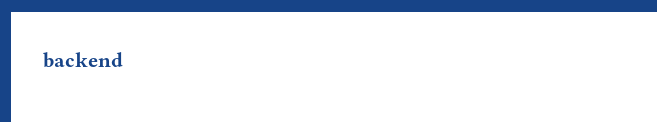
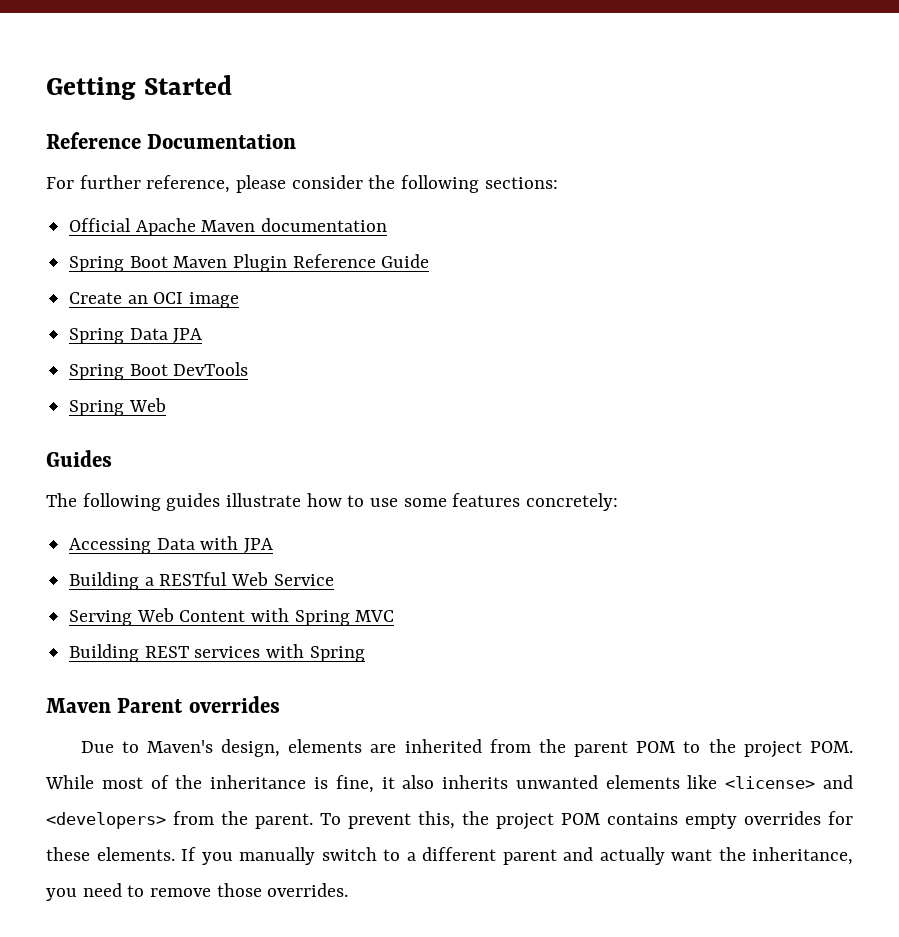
[43,52,123,68] backend -> [46,75,232,100] [46,132,297,149] [46,175,558,193] [69,218,388,236] [69,254,430,272] [69,292,240,308] [69,328,203,344] [69,362,249,380] [69,398,166,416] [46,450,112,467] [46,493,619,511] [69,536,274,554] [69,572,334,590] [69,608,395,626] [69,644,365,662] [46,696,280,713] [80,739,854,758] [45,775,854,793] [46,811,853,830] [46,847,853,865] [46,883,349,901] Getting Started // Reference Documentation // For further reference, please consider the following sections: // Official Apache Maven documentation // Spring Boot Maven Plugin Reference Guide // Create an OCI image // Spring Data JPA // Spring Boot DevTools // Spring Web // Guides // The following guides illustrate how to use some features concretely: // Accessing Data with JPA // Building a RESTful Web Service // Serving Web Content with Spring MVC // Building REST services with Spring // Maven Parent overrides // Due to Maven's design, elements are inherited from the parent POM to the project POM. While most of the inheritance is fine, it also inherits unwanted elements like <license> and <developers> from the parent. To prevent this, the project POM contains empty overrides for these elements. If you manually switch to a different parent and actually want the inheritance, you need to remove those overrides.

